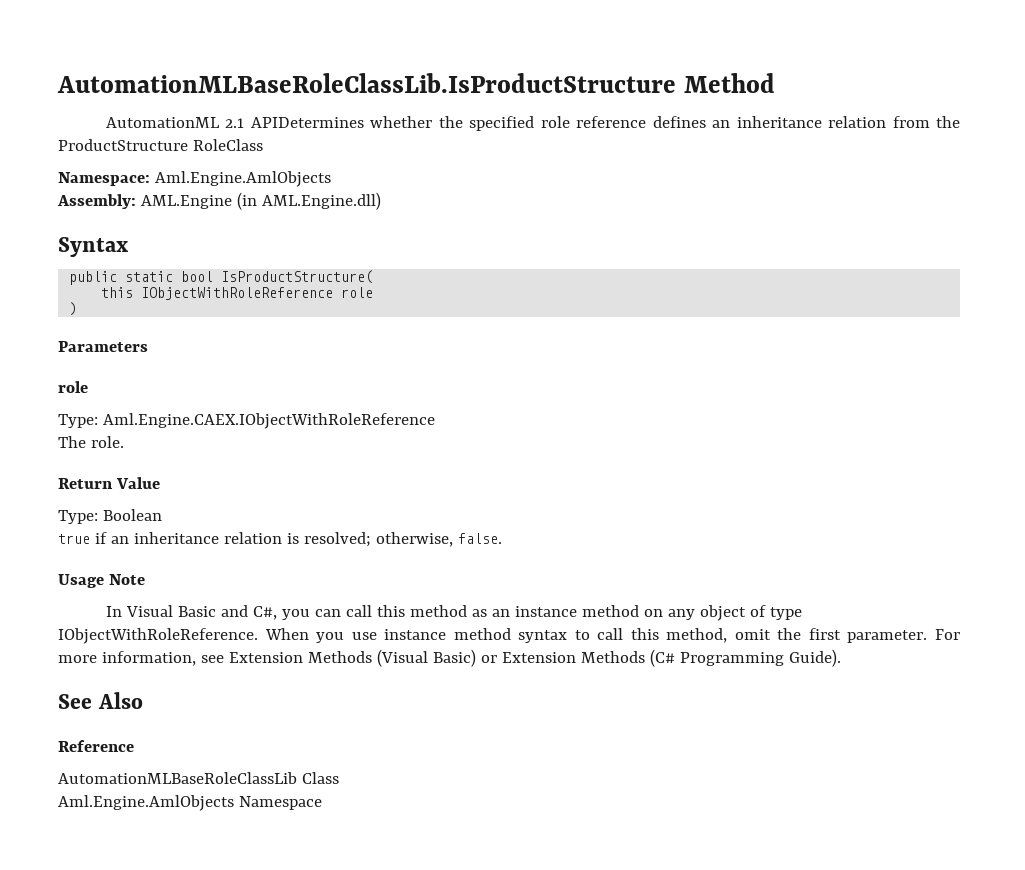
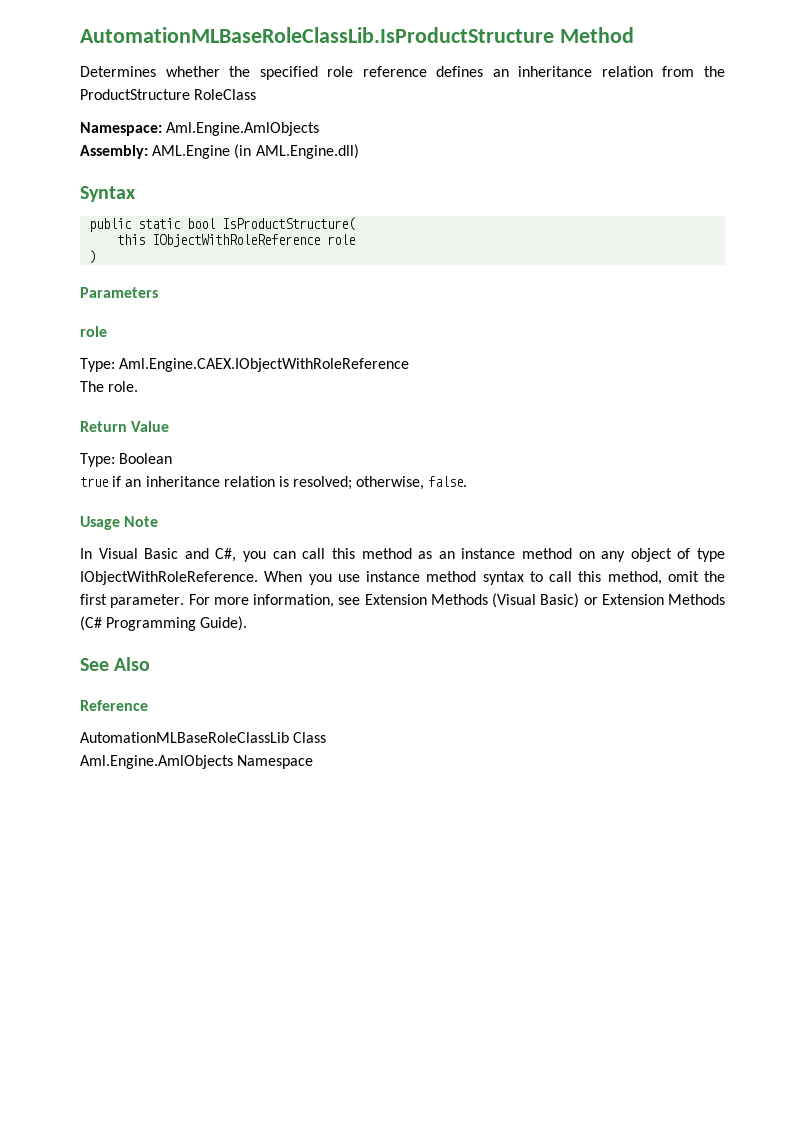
[105,117,364,128] AutomationML 2.1 APIDetermines -> [80,66,156,77] Determines

